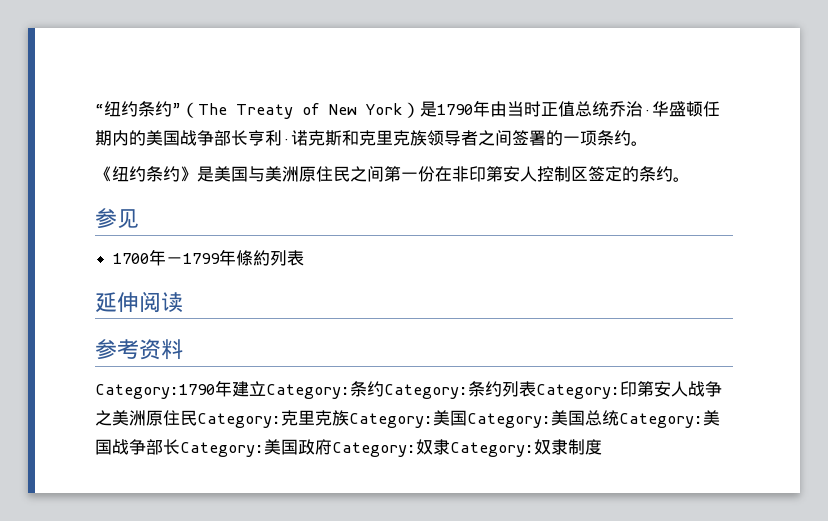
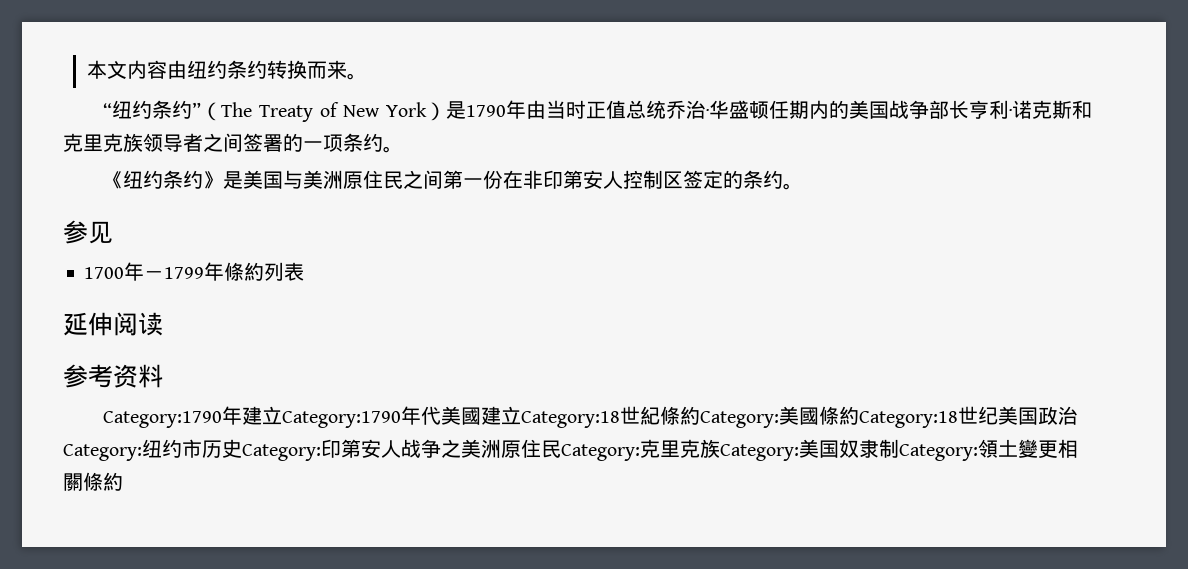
(95, 109) none -> [86,60,367,80] 本文内容由纽约条约转换而来。 //
[266,381,536,399] Category:条约Category:条约列表 -> [281,406,1078,428] [63,439,242,461] Category:1790年代美國建立Category:18世紀條約Category:美國條約Category:18世纪美国政治Category:纽约市历史
[467,410,720,428] [95,439,602,457] Category:美国总统Category:美国战争部长Category:美国政府Category:奴隶Category:奴隶制度 -> [839,439,1078,461] [63,472,123,491] 奴隶制Category:領土變更相關條約

